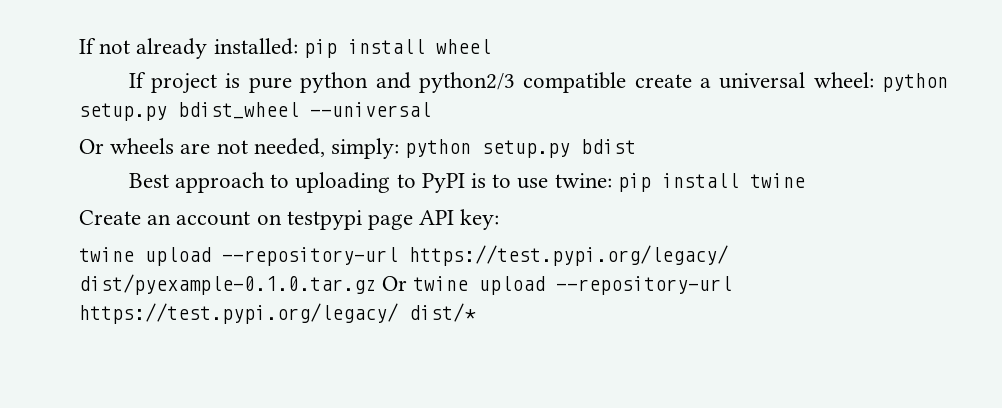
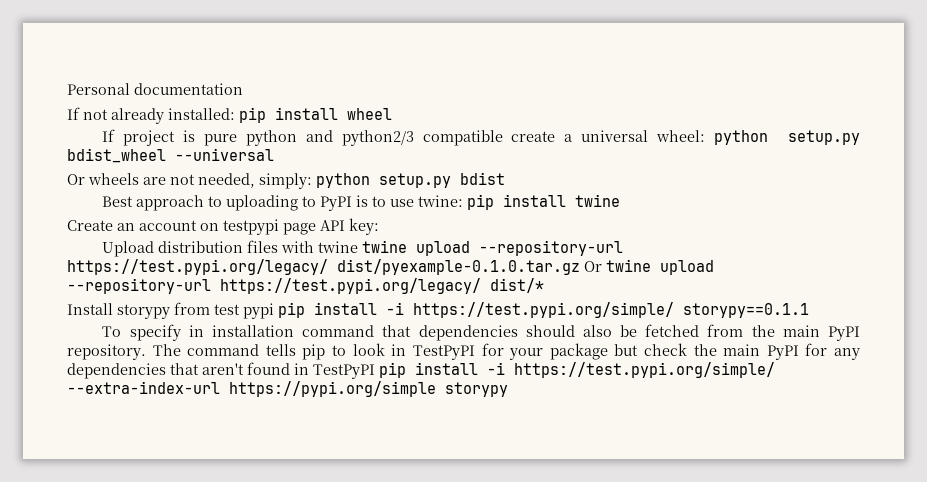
(79, 46) none -> [67,83,243,95] Personal documentation //
(500, 219) none -> [102,240,359,257] Upload distribution files with twine
(476, 312) none -> [67,302,809,319] [102,324,861,341] [67,343,860,360] [67,362,775,379] [67,381,508,397] // Install storypy from test pypi pip install -i https://test.pypi.org/simple/ storypy==0.1.1 // To specify in installation command that dependencies should also be fetched from the main PyPI repository. The command tells pip to look in TestPyPI for your package but check the main PyPI for any dependencies that aren't found in TestPyPI pip install -i https://test.pypi.org/simple/ --extra-index-url https://pypi.org/simple storypy

